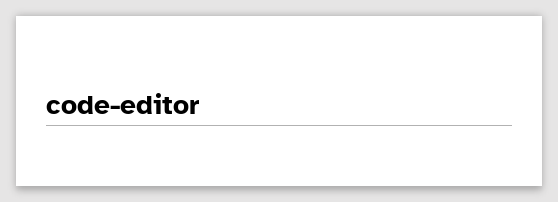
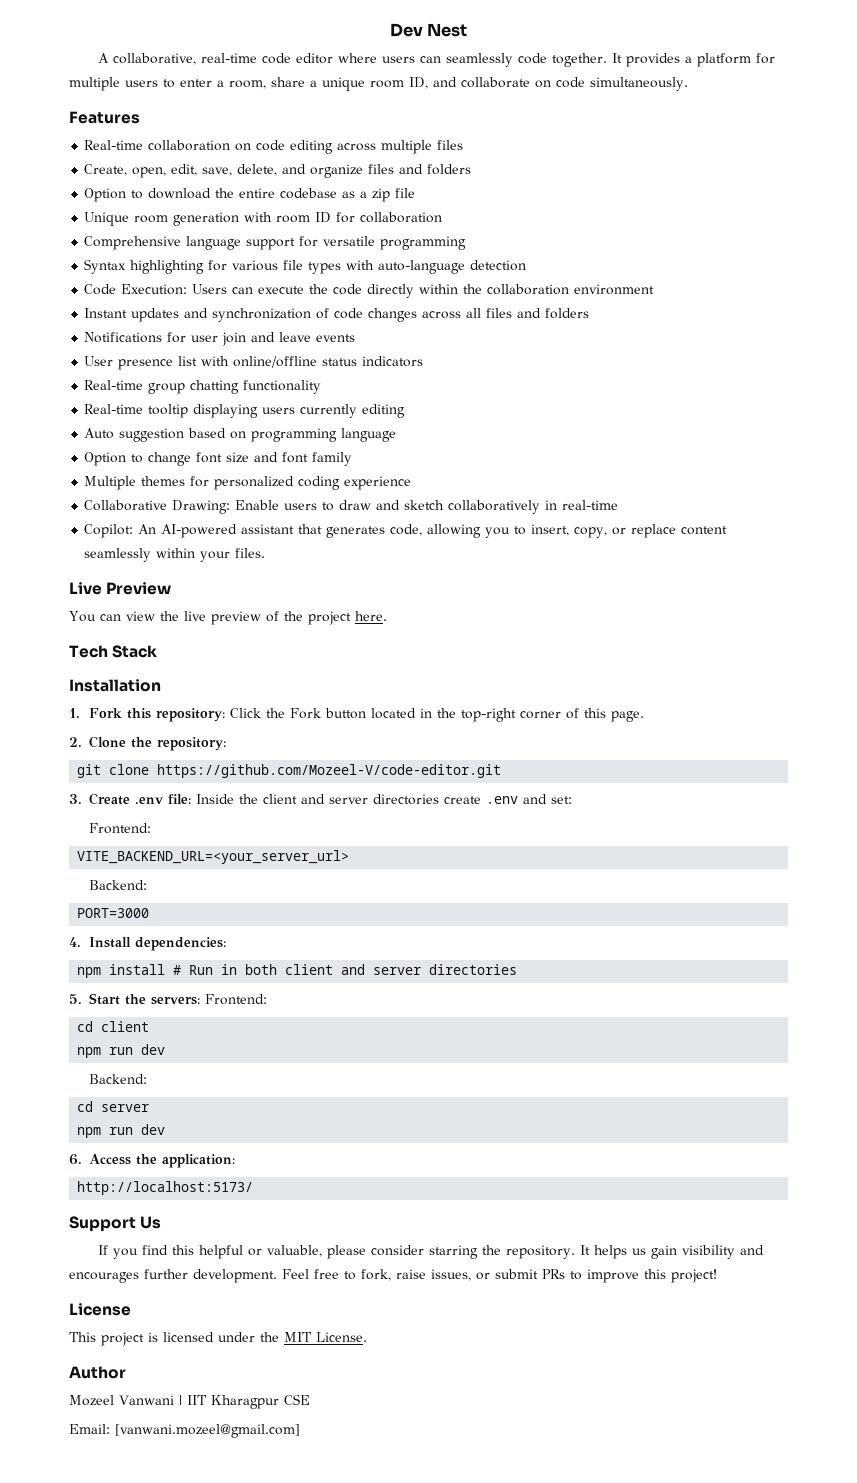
[46,93,199,114] code-editor -> [389,23,468,37] [97,53,775,67] [69,77,688,91] [69,111,140,124] [84,140,464,154] [84,164,472,178] [84,188,416,202] [84,212,443,226] [84,236,467,250] [84,259,527,274] [84,284,655,298] [84,308,590,322] [84,332,356,346] [84,356,424,370] [84,380,322,394] [84,404,406,418] [84,428,397,442] [84,452,353,466] [84,476,412,490] [84,500,619,514] [84,524,728,538] [84,548,266,562] [69,582,172,595] [69,611,387,625] [69,645,158,658] [69,679,161,692] [69,708,644,722] [69,736,226,751] [77,764,502,778] [69,793,572,805] [88,823,151,834] [77,850,350,864] [88,880,147,890] [77,908,150,918] [69,937,226,951] [77,964,518,978] [69,993,267,1005] [77,1021,150,1032] [77,1044,166,1058] [88,1074,147,1084] [77,1101,150,1112] [77,1124,166,1138] [69,1154,235,1168] [77,1181,254,1195] [69,1216,162,1232] [97,1245,764,1259] [69,1269,717,1283] [69,1303,131,1316] [69,1332,367,1346] [69,1366,126,1379] [69,1394,310,1409] [69,1424,300,1438] Dev Nest // A collaborative, real-time code editor where users can seamlessly code together. It provides a platform for multiple users to enter a room, share a unique room ID, and collaborate on code simultaneously. // Features // Real-time collaboration on code editing across multiple files // Create, open, edit, save, delete, and organize files and folders // Option to download the entire codebase as a zip file // Unique room generation with room ID for collaboration // Comprehensive language support for versatile programming // Syntax highlighting for various file types with auto-language detection // Code Execution: Users can execute the code directly within the collaboration environment // Instant updates and synchronization of code changes across all files and folders // Notifications for user join and leave events // User presence list with online/offline status indicators // Real-time group chatting functionality // Real-time tooltip displaying users currently editing // Auto suggestion based on programming language // Option to change font size and font family // Multiple themes for personalized coding experience // Collaborative Drawing: Enable users to draw and sketch collaboratively in real-time // Copilot: An AI-powered assistant that generates code, allowing you to insert, copy, or replace content seamlessly within your files. // Live Preview // You can view the live preview of the project here. // Tech Stack // Installation // 1. Fork this repository: Click the Fork button located in the top-right corner of this page. // 2. Clone the repository: // git clone https://github.com/Mozeel-V/code-editor.git // 3. Create .env file: Inside the client and server directories create .env and set: // Frontend: // VITE_BACKEND_URL=<your_server_url> // Backend: // PORT=3000 // 4. Install dependencies: // npm install # Run in both client and server directories // 5. Start the servers: Frontend: // cd client // npm run dev // Backend: // cd server // npm run dev // 6. Access the application: // http://localhost:5173/ // Support Us // If you find this helpful or valuable, please consider starring the repository. It helps us gain visibility and encourages further development. Feel free to fork, raise issues, or submit PRs to improve this project! // License // This project is licensed under the MIT License. // Author // Mozeel Vanwani | IIT Kharagpur CSE // Email: [vanwani.mozeel@gmail.com]

